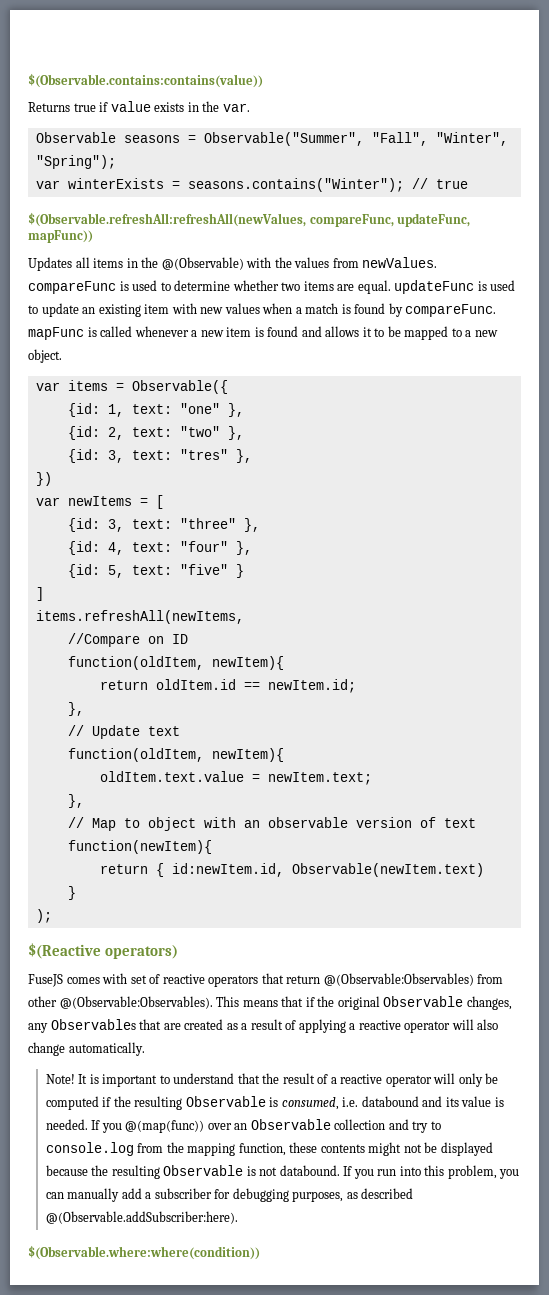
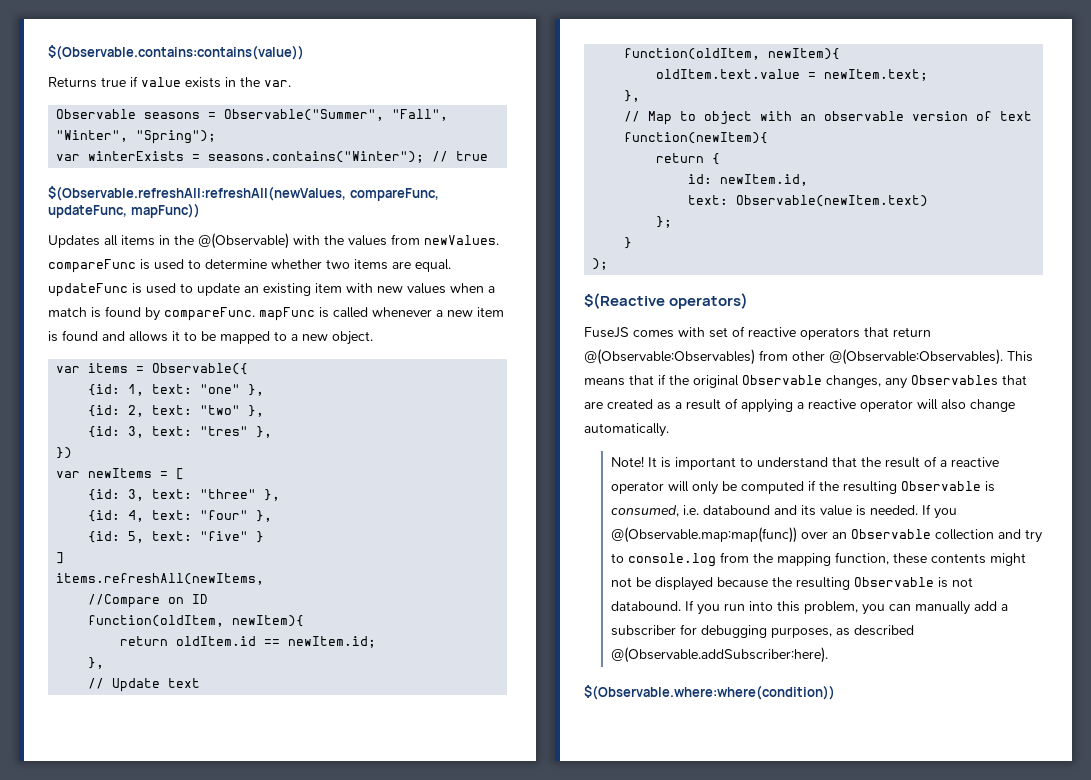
[171,863,284,877] id:newItem.id, -> [688,174,809,186] [688,195,729,205] // id: newItem.id, // text:
(484, 870) none -> [656,216,673,228] // };
[125,1120,205,1133] @(map(func)) -> [610,527,797,543] @(Observable.map:map(func))

